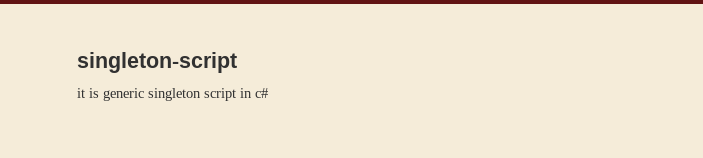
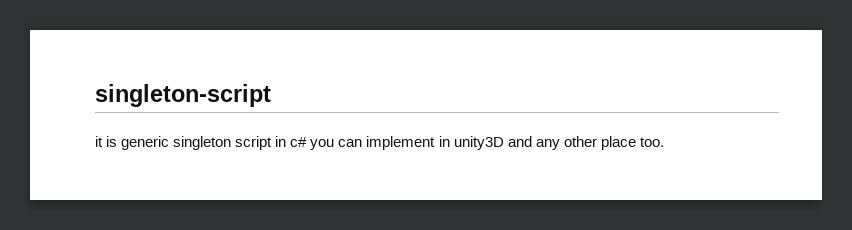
(268, 93) none -> [310,136,664,150] you can implement in unity3D and any other place too.

